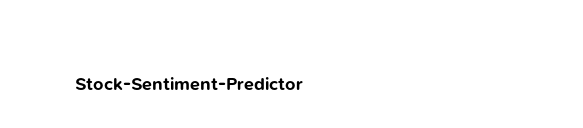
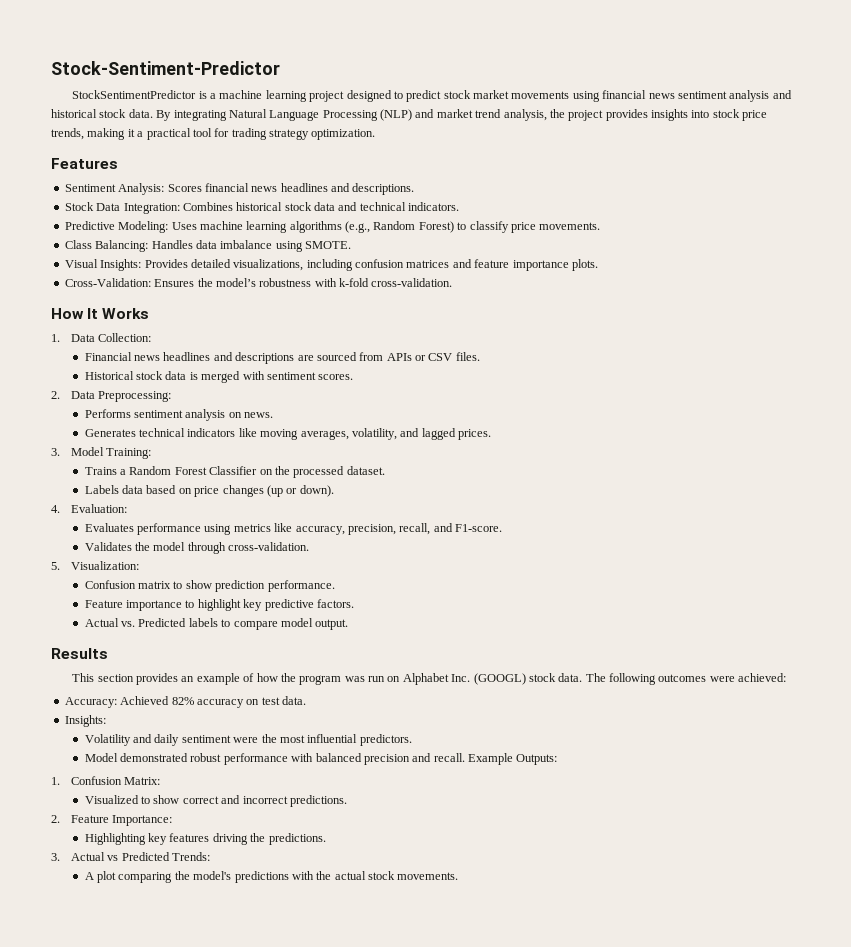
(303, 84) none -> [72,90,792,102] [51,109,768,121] [51,128,376,140] [51,158,118,169] [64,183,415,195] [64,202,460,214] [64,221,601,233] [64,240,351,252] [64,259,598,271] [64,278,453,287] [51,308,150,319] [51,333,152,342] [84,352,480,364] [84,371,354,383] [51,391,172,402] [84,409,274,421] [84,428,492,440] [51,447,152,459] [84,466,385,478] [84,485,334,497] [51,504,127,513] [84,523,503,535] [84,542,310,554] [51,561,139,570] [84,580,335,592] [84,599,354,611] [84,618,349,630] [51,648,108,659] [72,673,787,685] [64,696,306,708] [64,715,106,727] [84,734,412,746] [84,753,558,765] [51,776,161,785] [84,795,347,807] [51,815,173,826] [84,833,326,845] [51,852,211,861] [84,871,459,883] // StockSentimentPredictor is a machine learning project designed to predict stock market movements using financial news sentiment analysis and historical stock data. By integrating Natural Language Processing (NLP) and market trend analysis, the project provides insights into stock price trends, making it a practical tool for trading strategy optimization. // Features // Sentiment Analysis: Scores financial news headlines and descriptions. // Stock Data Integration: Combines historical stock data and technical indicators. // Predictive Modeling: Uses machine learning algorithms (e.g., Random Forest) to classify price movements. // Class Balancing: Handles data imbalance using SMOTE. // Visual Insights: Provides detailed visualizations, including confusion matrices and feature importance plots. // Cross-Validation: Ensures the model’s robustness with k-fold cross-validation. // How It Works // 1. Data Collection: // Financial news headlines and descriptions are sourced from APIs or CSV files. // Historical stock data is merged with sentiment scores. // 2. Data Preprocessing: // Performs sentiment analysis on news. // Generates technical indicators like moving averages, volatility, and lagged prices. // 3. Model Training: // Trains a Random Forest Classifier on the processed dataset. // Labels data based on price changes (up or down). // 4. Evaluation: // Evaluates performance using metrics like accuracy, precision, recall, and F1-score. // Validates the model through cross-validation. // 5. Visualization: // Confusion matrix to show prediction performance. // Feature importance to highlight key predictive factors. // Actual vs. Predicted labels to compare model output. // Results // This section provides an example of how the program was run on Alphabet Inc. (GOOGL) stock data. The following outcomes were achieved: // Accuracy: Achieved 82% accuracy on test data. // Insights: // Volatility and daily sentiment were the most influential predictors. // Model demonstrated robust performance with balanced precision and recall. Example Outputs: // 1. Confusion Matrix: // Visualized to show correct and incorrect predictions. // 2. Feature Importance: // Highlighting key features driving the predictions. // 3. Actual vs Predicted Trends: // A plot comparing the model's predictions with the actual stock movements.

